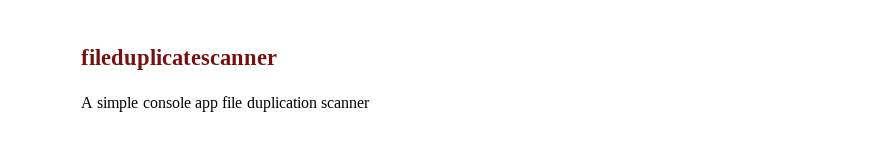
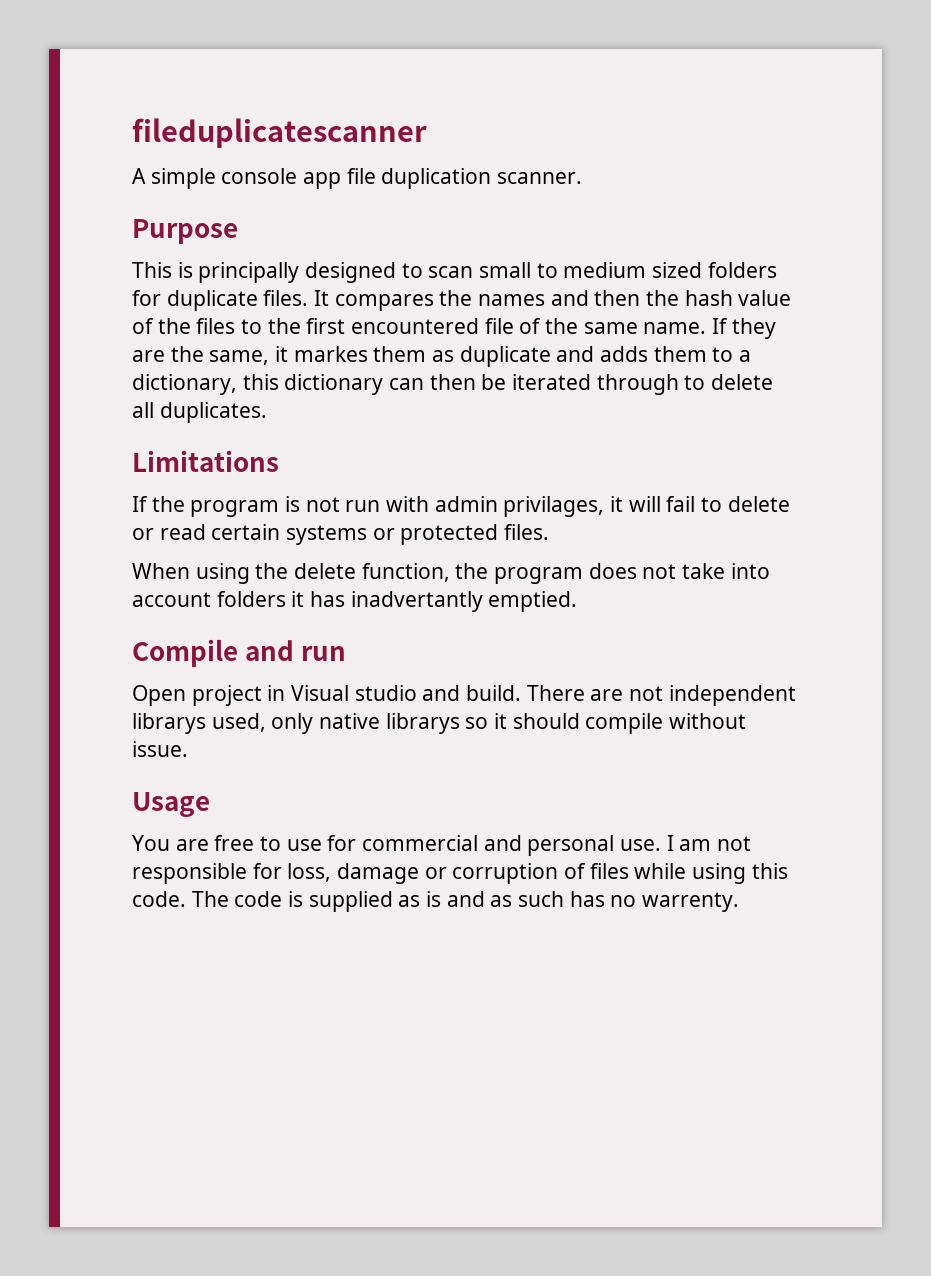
[320,100,370,108] scanner -> [497,172,583,184] [132,219,238,244] [132,262,777,283] [132,290,792,311] [132,318,776,339] [132,346,752,367] [132,374,774,395] [132,402,267,423] [132,450,279,472] [132,496,790,517] [132,524,550,545] [132,563,770,584] [132,591,578,612] [132,639,347,667] [132,685,796,706] [132,713,747,734] [132,741,188,757] [132,792,210,817] [132,835,752,856] [132,863,788,884] [132,891,740,912] scanner. // Purpose // This is principally designed to scan small to medium sized folders for duplicate files. It compares the names and then the hash value of the files to the first encountered file of the same name. If they are the same, it markes them as duplicate and adds them to a dictionary, this dictionary can then be iterated through to delete all duplicates. // Limitations // If the program is not run with admin privilages, it will fail to delete or read certain systems or protected files. // When using the delete function, the program does not take into account folders it has inadvertantly emptied. // Compile and run // Open project in Visual studio and build. There are not independent librarys used, only native librarys so it should compile without issue. // Usage // You are free to use for commercial and personal use. I am not responsible for loss, damage or corruption of files while using this code. The code is supplied as is and as such has no warrenty.

